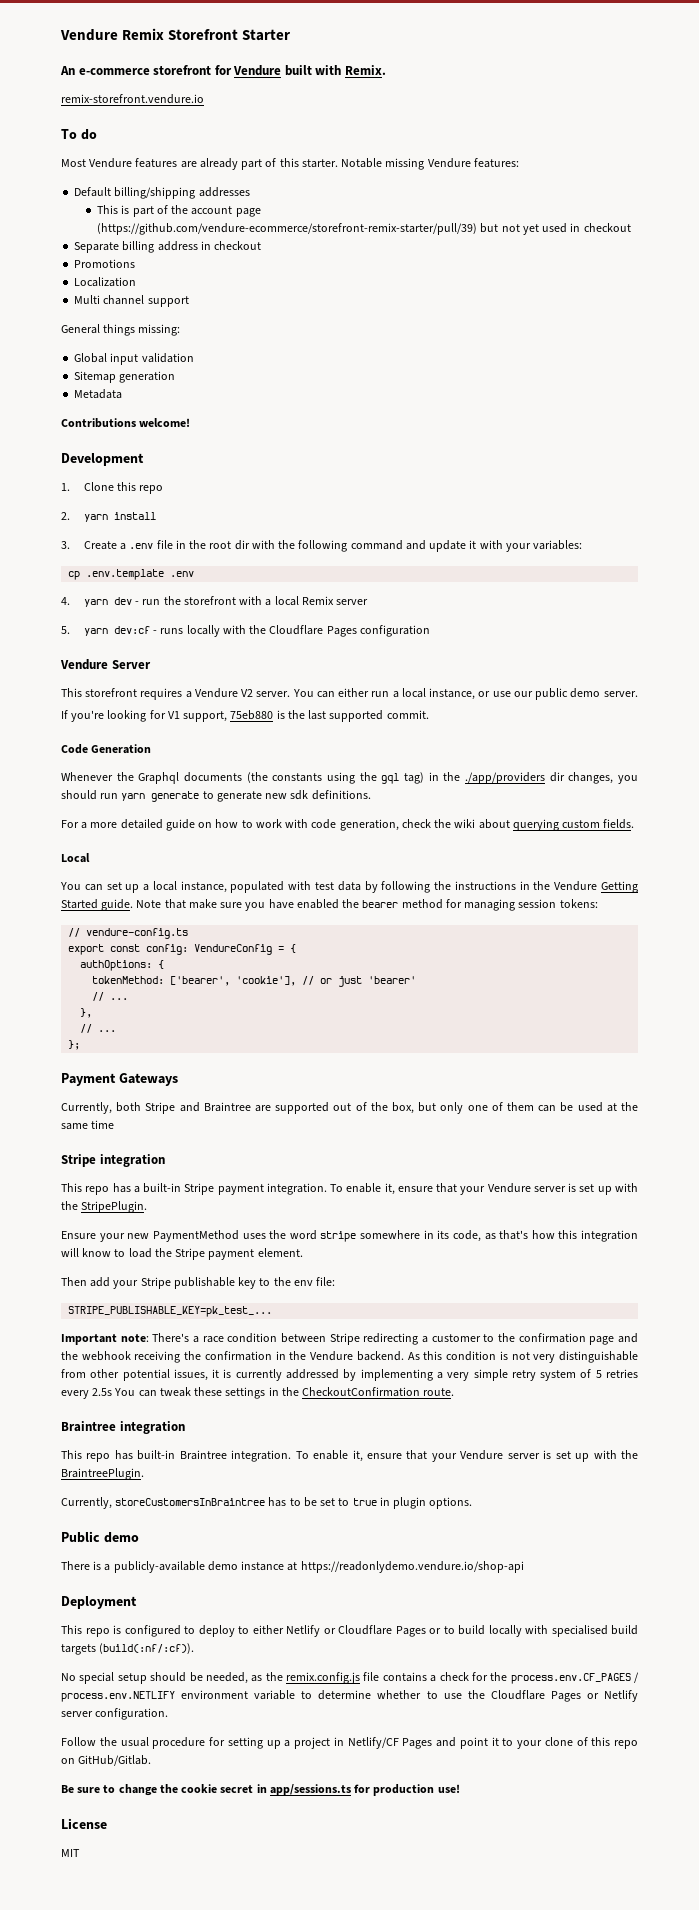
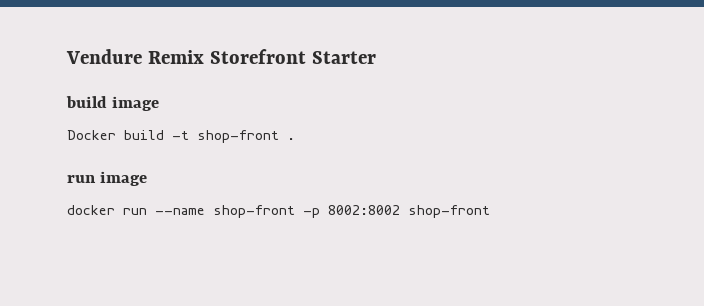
[60,65,386,76] [61,94,204,104] [61,129,97,140] [61,158,519,170] [74,187,250,199] [97,205,261,217] [97,223,631,235] [74,241,262,253] [74,259,136,268] [74,277,137,287] [74,295,189,307] [61,324,181,336] [74,353,194,365] [74,371,176,383] [74,389,123,399] [61,418,191,428] [61,453,144,466] [61,482,164,494] [61,512,156,522] [61,540,583,552] [68,569,195,580] [61,596,369,607] [61,625,430,637] [60,659,151,670] [61,688,638,700] [61,710,429,722] [61,744,152,754] [61,772,639,784] [61,790,371,802] [61,819,635,831] [61,853,90,863] [60,881,638,893] [61,899,598,911] [68,928,189,939] [68,944,297,955] [80,960,165,971] [92,976,417,987] [92,992,129,1001] [80,1008,93,1018] [80,1024,117,1033] [68,1040,81,1050] [61,1073,178,1086] [61,1102,638,1114] [61,1120,115,1130] [61,1154,165,1167] [61,1183,638,1195] [61,1201,148,1213] [61,1230,638,1242] [61,1248,303,1260] [61,1277,336,1289] [68,1306,273,1317] [61,1333,638,1345] [61,1351,638,1363] [61,1369,638,1381] [61,1387,455,1399] [61,1421,185,1434] [61,1450,639,1462] [61,1468,144,1480] [61,1497,473,1509] [61,1531,139,1543] [61,1561,524,1573] [61,1596,137,1609] [61,1625,638,1637] [61,1643,195,1655] [61,1672,639,1684] [61,1690,638,1702] [61,1708,169,1720] [61,1737,638,1749] [61,1755,152,1766] [61,1784,460,1796] [61,1818,107,1829] [61,1849,80,1857] An e-commerce storefront for Vendure built with Remix. // remix-storefront.vendure.io // To do // Most Vendure features are already part of this starter. Notable missing Vendure features: // Default billing/shipping addresses // This is part of the account page (https://github.com/vendure-ecommerce/storefront-remix-starter/pull/39) but not yet used in checkout // Separate billing address in checkout // Promotions // Localization // Multi channel support // General things missing: // Global input validation // Sitemap generation // Metadata // Contributions welcome! // Development // 1. Clone this repo // 2. yarn install // 3. Create a .env file in the root dir with the following command and update it with your variables: // cp .env.template .env // 4. yarn dev - run the storefront with a local Remix server // 5. yarn dev:cf - runs locally with the Cloudflare Pages configuration // Vendure Server // This storefront requires a Vendure V2 server. You can either run a local instance, or use our public demo server. // If you're looking for V1 support, 75eb880 is the last supported commit. // Code Generation // Whenever the Graphql documents (the constants using the gql tag) in the ./app/providers dir changes, you should run yarn generate to generate new sdk definitions. // For a more detailed guide on how to work with code generation, check the wiki about querying custom fields. // Local // You can set up a local instance, populated with test data by following the instructions in the Vendure Getting Started guide. Note that make sure you have enabled the bearer method for managing session tokens: // // vendure-config.ts // export const config: VendureConfig = { // authOptions: { // tokenMethod: ['bearer', 'cookie'], // or just 'bearer' // // ... // }, // // ... // }; // Payment Gateways // Currently, both Stripe and Braintree are supported out of the box, but only one of them can be used at the same time // Stripe integration // This repo has a built-in Stripe payment integration. To enable it, ensure that your Vendure server is set up with the StripePlugin. // Ensure your new PaymentMethod uses the word stripe somewhere in its code, as that's how this integration will know to load the Stripe payment element. // Then add your Stripe publishable key to the env file: // STRIPE_PUBLISHABLE_KEY=pk_test_... // Important note: There's a race condition between Stripe redirecting a customer to the confirmation page and the webhook receiving the confirmation in the Vendure backend. As this condition is not very distinguishable from other potential issues, it is currently addressed by implementing a very simple retry system of 5 retries every 2.5s You can tweak these settings in the CheckoutConfirmation route. // Braintree integration // This repo has built-in Braintree integration. To enable it, ensure that your Vendure server is set up with the BraintreePlugin. // Currently, storeCustomersInBraintree has to be set to true in plugin options. // Public demo // There is a publicly-available demo instance at https://readonlydemo.vendure.io/shop-api // Deployment // This repo is configured to deploy to either Netlify or Cloudflare Pages or to build locally with specialised build targets (build(:nf/:cf)). // No special setup should be needed, as the remix.config.js file contains a check for the process.env.CF_PAGES / process.env.NETLIFY environment variable to determine whether to use the Cloudflare Pages or Netlify server configuration. // Follow the usual procedure for setting up a project in Netlify/CF Pages and point it to your clone of this repo on GitHub/Gitlab. // Be sure to change the cookie secret in app/sessions.ts for production use! // License // MIT -> [66,96,160,111] [67,130,295,143] [67,171,148,186] [67,205,490,218] build image // Docker build -t shop-front . // run image // docker run --name shop-front -p 8002:8002 shop-front

